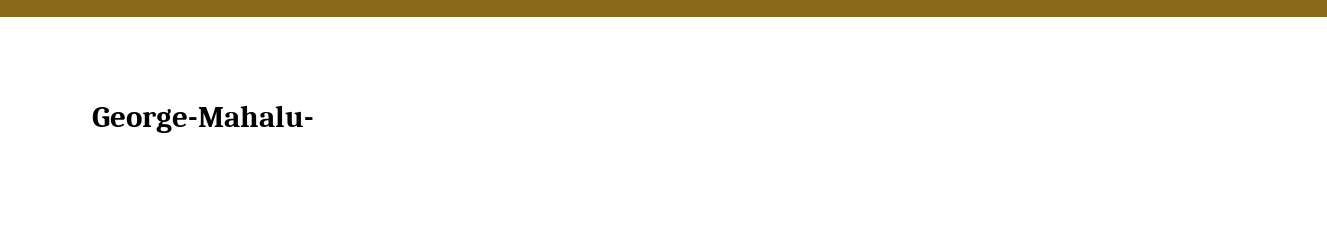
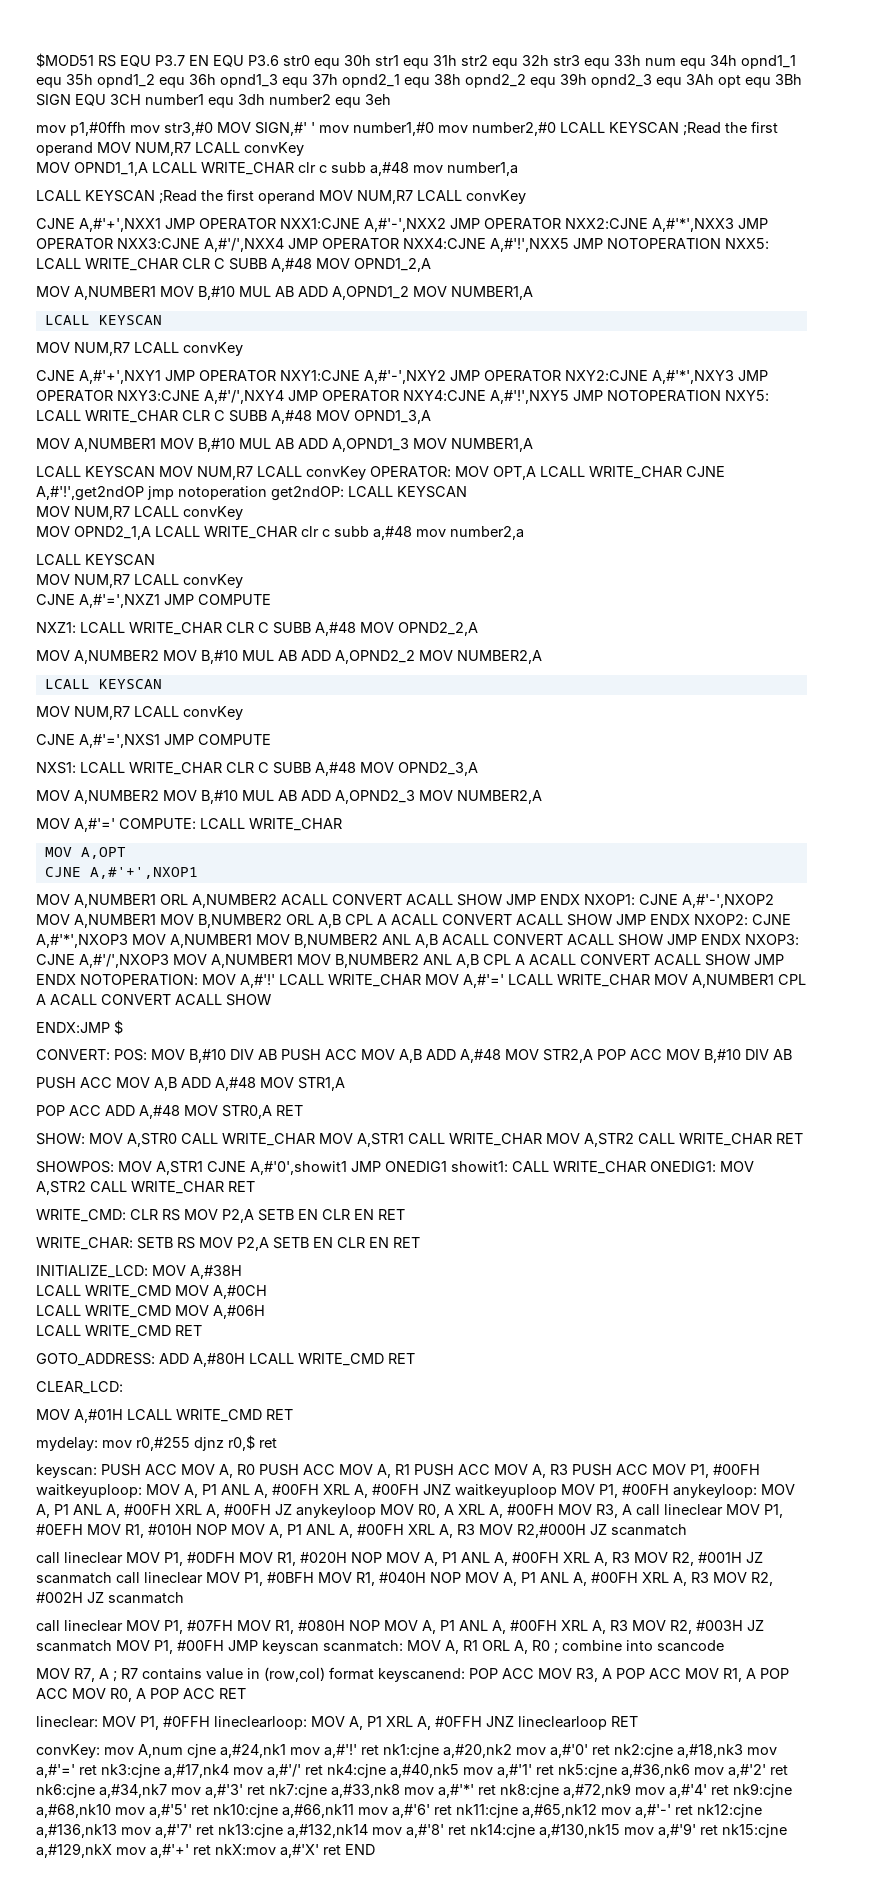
[92,105,314,133] George-Mahalu- -> [36,53,796,69] [36,73,802,88] [36,94,391,108] [36,121,778,136] [36,142,304,156] [36,162,518,176] [36,189,526,204] [36,218,768,232] [36,238,769,252] [36,258,431,272] [36,286,533,300] [44,315,162,325] [36,342,243,356] [36,370,768,384] [36,390,769,404] [36,410,431,424] [36,438,533,452] [36,466,725,480] [36,486,467,501] [36,506,243,520] [36,526,524,540] [36,554,155,566] [36,574,243,588] [36,594,271,608] [36,622,478,636] [36,650,542,664] [44,679,162,689] [36,706,243,720] [36,734,271,748] [36,762,478,776] [36,790,542,804] [36,818,342,832] [44,847,126,859] [44,867,198,879] [36,894,774,908] [36,914,791,928] [36,934,799,948] [36,954,784,968] [36,974,806,988] [36,994,271,1006] [36,1020,123,1035] [36,1049,792,1063] [36,1077,345,1091] [36,1105,303,1119] [36,1133,803,1147] [36,1161,754,1175] [36,1181,255,1195] [36,1209,405,1223] [36,1237,420,1251] [36,1265,242,1279] [36,1285,267,1299] [36,1305,265,1319] [36,1325,202,1338] [36,1353,415,1367] [36,1381,123,1394] [36,1409,293,1423] [36,1435,277,1451] [36,1464,760,1478] [36,1484,795,1498] [36,1504,783,1518] [36,1524,687,1538] [36,1552,763,1566] [36,1572,773,1586] [36,1592,184,1604] [36,1620,764,1634] [36,1640,724,1654] [36,1667,789,1682] [36,1688,246,1702] [36,1716,638,1730] [36,1744,777,1758] [36,1764,788,1778] [36,1783,792,1798] [36,1804,762,1818] [36,1823,787,1838] [36,1843,375,1858] $MOD51 RS EQU P3.7 EN EQU P3.6 str0 equ 30h str1 equ 31h str2 equ 32h str3 equ 33h num equ 34h opnd1_1 equ 35h opnd1_2 equ 36h opnd1_3 equ 37h opnd2_1 equ 38h opnd2_2 equ 39h opnd2_3 equ 3Ah opt equ 3Bh SIGN EQU 3CH number1 equ 3dh number2 equ 3eh // mov p1,#0ffh mov str3,#0 MOV SIGN,#' ' mov number1,#0 mov number2,#0 LCALL KEYSCAN ;Read the first operand MOV NUM,R7 LCALL convKey // MOV OPND1_1,A LCALL WRITE_CHAR clr c subb a,#48 mov number1,a // LCALL KEYSCAN ;Read the first operand MOV NUM,R7 LCALL convKey // CJNE A,#'+',NXX1 JMP OPERATOR NXX1:CJNE A,#'-',NXX2 JMP OPERATOR NXX2:CJNE A,#'*',NXX3 JMP OPERATOR NXX3:CJNE A,#'/',NXX4 JMP OPERATOR NXX4:CJNE A,#'!',NXX5 JMP NOTOPERATION NXX5: LCALL WRITE_CHAR CLR C SUBB A,#48 MOV OPND1_2,A // MOV A,NUMBER1 MOV B,#10 MUL AB ADD A,OPND1_2 MOV NUMBER1,A // LCALL KEYSCAN // MOV NUM,R7 LCALL convKey // CJNE A,#'+',NXY1 JMP OPERATOR NXY1:CJNE A,#'-',NXY2 JMP OPERATOR NXY2:CJNE A,#'*',NXY3 JMP OPERATOR NXY3:CJNE A,#'/',NXY4 JMP OPERATOR NXY4:CJNE A,#'!',NXY5 JMP NOTOPERATION NXY5: LCALL WRITE_CHAR CLR C SUBB A,#48 MOV OPND1_3,A // MOV A,NUMBER1 MOV B,#10 MUL AB ADD A,OPND1_3 MOV NUMBER1,A // LCALL KEYSCAN MOV NUM,R7 LCALL convKey OPERATOR: MOV OPT,A LCALL WRITE_CHAR CJNE A,#'!',get2ndOP jmp notoperation get2ndOP: LCALL KEYSCAN // MOV NUM,R7 LCALL convKey // MOV OPND2_1,A LCALL WRITE_CHAR clr c subb a,#48 mov number2,a // LCALL KEYSCAN // MOV NUM,R7 LCALL convKey // CJNE A,#'=',NXZ1 JMP COMPUTE // NXZ1: LCALL WRITE_CHAR CLR C SUBB A,#48 MOV OPND2_2,A // MOV A,NUMBER2 MOV B,#10 MUL AB ADD A,OPND2_2 MOV NUMBER2,A // LCALL KEYSCAN // MOV NUM,R7 LCALL convKey // CJNE A,#'=',NXS1 JMP COMPUTE // NXS1: LCALL WRITE_CHAR CLR C SUBB A,#48 MOV OPND2_3,A // MOV A,NUMBER2 MOV B,#10 MUL AB ADD A,OPND2_3 MOV NUMBER2,A // MOV A,#'=' COMPUTE: LCALL WRITE_CHAR // MOV A,OPT // CJNE A,#'+',NXOP1 // MOV A,NUMBER1 ORL A,NUMBER2 ACALL CONVERT ACALL SHOW JMP ENDX NXOP1: CJNE A,#'-',NXOP2 MOV A,NUMBER1 MOV B,NUMBER2 ORL A,B CPL A ACALL CONVERT ACALL SHOW JMP ENDX NXOP2: CJNE A,#'*',NXOP3 MOV A,NUMBER1 MOV B,NUMBER2 ANL A,B ACALL CONVERT ACALL SHOW JMP ENDX NXOP3: CJNE A,#'/',NXOP3 MOV A,NUMBER1 MOV B,NUMBER2 ANL A,B CPL A ACALL CONVERT ACALL SHOW JMP ENDX NOTOPERATION: MOV A,#'!' LCALL WRITE_CHAR MOV A,#'=' LCALL WRITE_CHAR MOV A,NUMBER1 CPL A ACALL CONVERT ACALL SHOW // ENDX:JMP $ // CONVERT: POS: MOV B,#10 DIV AB PUSH ACC MOV A,B ADD A,#48 MOV STR2,A POP ACC MOV B,#10 DIV AB // PUSH ACC MOV A,B ADD A,#48 MOV STR1,A // POP ACC ADD A,#48 MOV STR0,A RET // SHOW: MOV A,STR0 CALL WRITE_CHAR MOV A,STR1 CALL WRITE_CHAR MOV A,STR2 CALL WRITE_CHAR RET // SHOWPOS: MOV A,STR1 CJNE A,#'0',showit1 JMP ONEDIG1 showit1: CALL WRITE_CHAR ONEDIG1: MOV A,STR2 CALL WRITE_CHAR RET // WRITE_CMD: CLR RS MOV P2,A SETB EN CLR EN RET // WRITE_CHAR: SETB RS MOV P2,A SETB EN CLR EN RET // INITIALIZE_LCD: MOV A,#38H // LCALL WRITE_CMD MOV A,#0CH // LCALL WRITE_CMD MOV A,#06H // LCALL WRITE_CMD RET // GOTO_ADDRESS: ADD A,#80H LCALL WRITE_CMD RET // CLEAR_LCD: // MOV A,#01H LCALL WRITE_CMD RET // mydelay: mov r0,#255 djnz r0,$ ret // keyscan: PUSH ACC MOV A, R0 PUSH ACC MOV A, R1 PUSH ACC MOV A, R3 PUSH ACC MOV P1, #00FH waitkeyuploop: MOV A, P1 ANL A, #00FH XRL A, #00FH JNZ waitkeyuploop MOV P1, #00FH anykeyloop: MOV A, P1 ANL A, #00FH XRL A, #00FH JZ anykeyloop MOV R0, A XRL A, #00FH MOV R3, A call lineclear MOV P1, #0EFH MOV R1, #010H NOP MOV A, P1 ANL A, #00FH XRL A, R3 MOV R2,#000H JZ scanmatch // call lineclear MOV P1, #0DFH MOV R1, #020H NOP MOV A, P1 ANL A, #00FH XRL A, R3 MOV R2, #001H JZ scanmatch call lineclear MOV P1, #0BFH MOV R1, #040H NOP MOV A, P1 ANL A, #00FH XRL A, R3 MOV R2, #002H JZ scanmatch // call lineclear MOV P1, #07FH MOV R1, #080H NOP MOV A, P1 ANL A, #00FH XRL A, R3 MOV R2, #003H JZ scanmatch MOV P1, #00FH JMP keyscan scanmatch: MOV A, R1 ORL A, R0 ; combine into scancode // MOV R7, A ; R7 contains value in (row,col) format keyscanend: POP ACC MOV R3, A POP ACC MOV R1, A POP ACC MOV R0, A POP ACC RET // lineclear: MOV P1, #0FFH lineclearloop: MOV A, P1 XRL A, #0FFH JNZ lineclearloop RET // convKey: mov A,num cjne a,#24,nk1 mov a,#'!' ret nk1:cjne a,#20,nk2 mov a,#'0' ret nk2:cjne a,#18,nk3 mov a,#'=' ret nk3:cjne a,#17,nk4 mov a,#'/' ret nk4:cjne a,#40,nk5 mov a,#'1' ret nk5:cjne a,#36,nk6 mov a,#'2' ret nk6:cjne a,#34,nk7 mov a,#'3' ret nk7:cjne a,#33,nk8 mov a,#'*' ret nk8:cjne a,#72,nk9 mov a,#'4' ret nk9:cjne a,#68,nk10 mov a,#'5' ret nk10:cjne a,#66,nk11 mov a,#'6' ret nk11:cjne a,#65,nk12 mov a,#'-' ret nk12:cjne a,#136,nk13 mov a,#'7' ret nk13:cjne a,#132,nk14 mov a,#'8' ret nk14:cjne a,#130,nk15 mov a,#'9' ret nk15:cjne a,#129,nkX mov a,#'+' ret nkX:mov a,#'X' ret END

